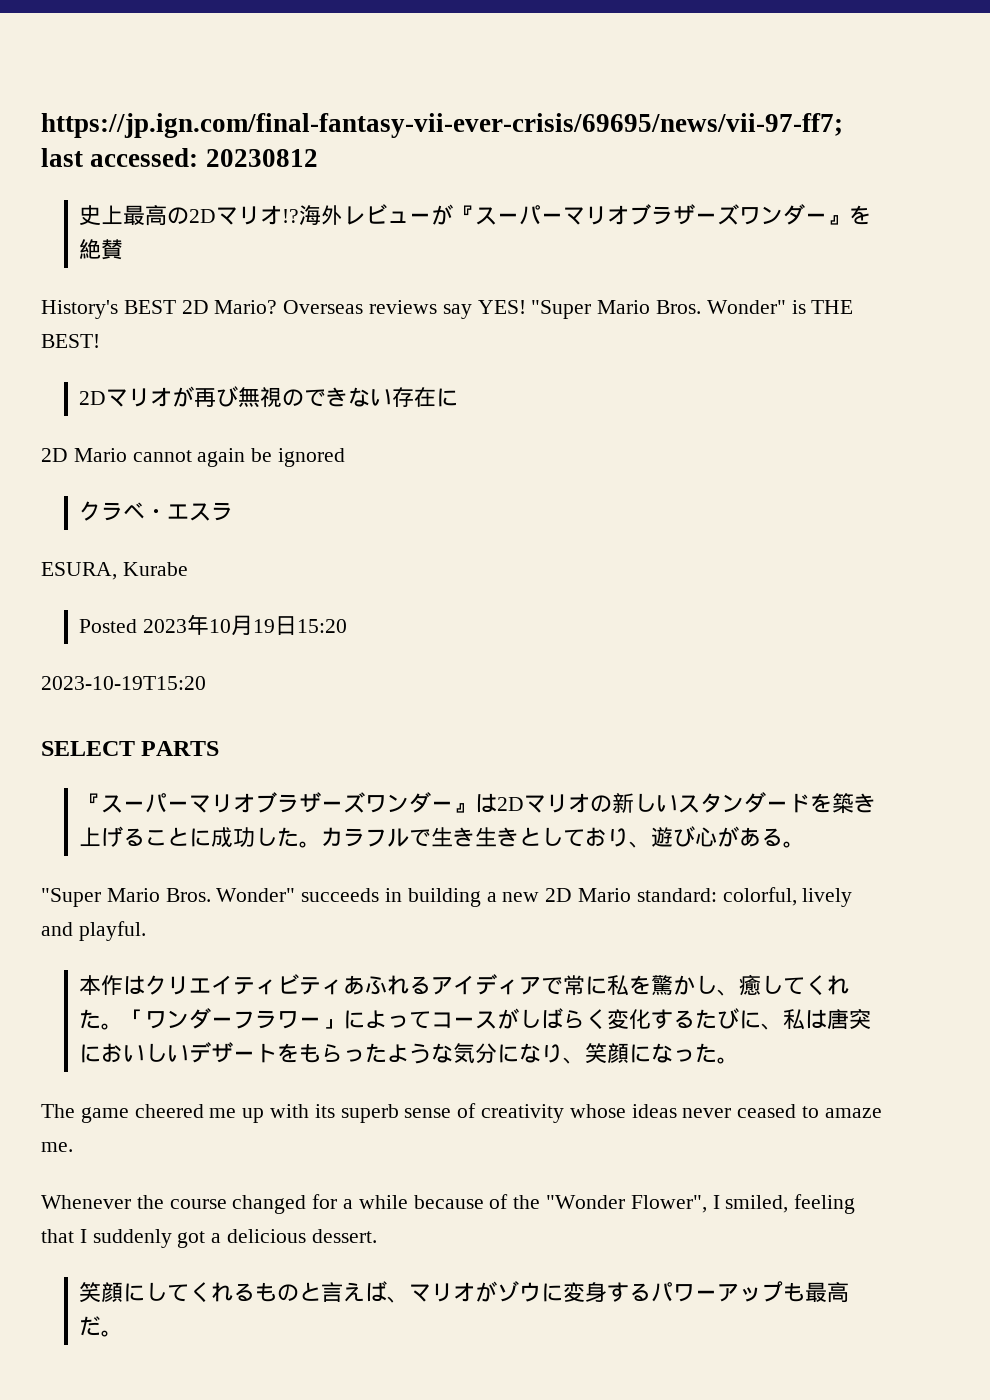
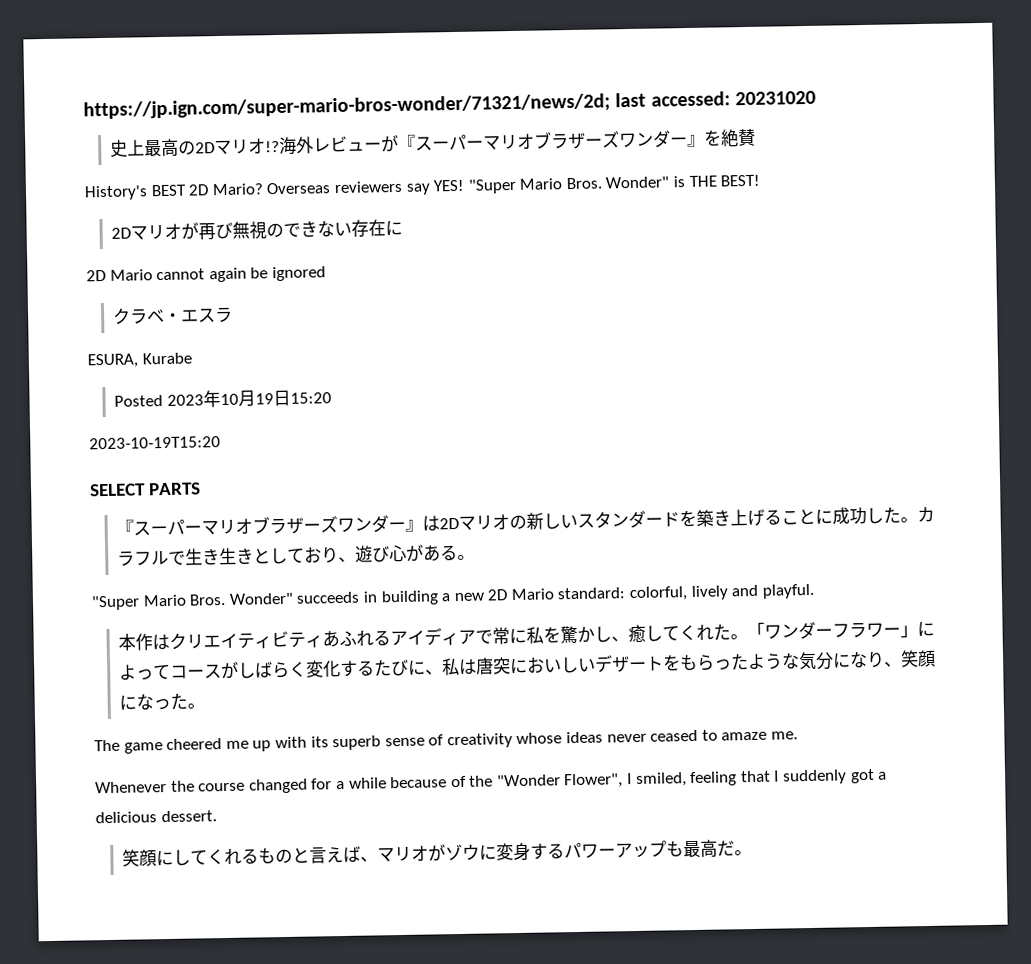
[41,113,843,138] https://jp.ign.com/final-fantasy-vii-ever-crisis/69695/news/vii-97-ff7; -> [83,93,611,120] https://jp.ign.com/super-mario-bros-wonder/71321/news/2d;
[205,149,318,167] 20230812 -> [735,90,817,106] 20231020
[369,300,438,314] reviews -> [333,180,403,194] reviewers

